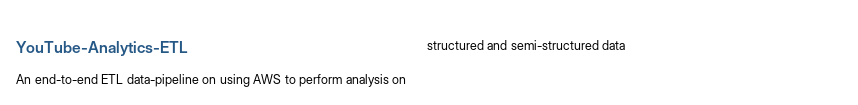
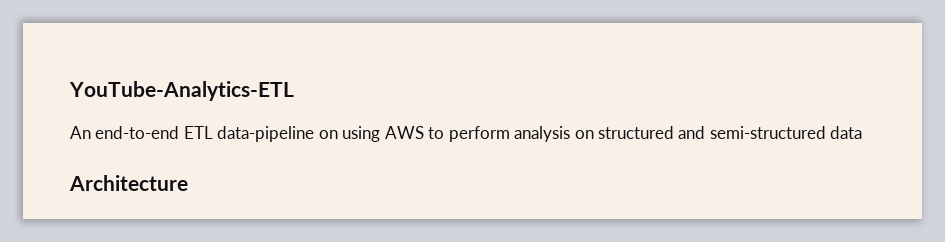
(626, 45) none -> [69,175,188,191] // Architecture

